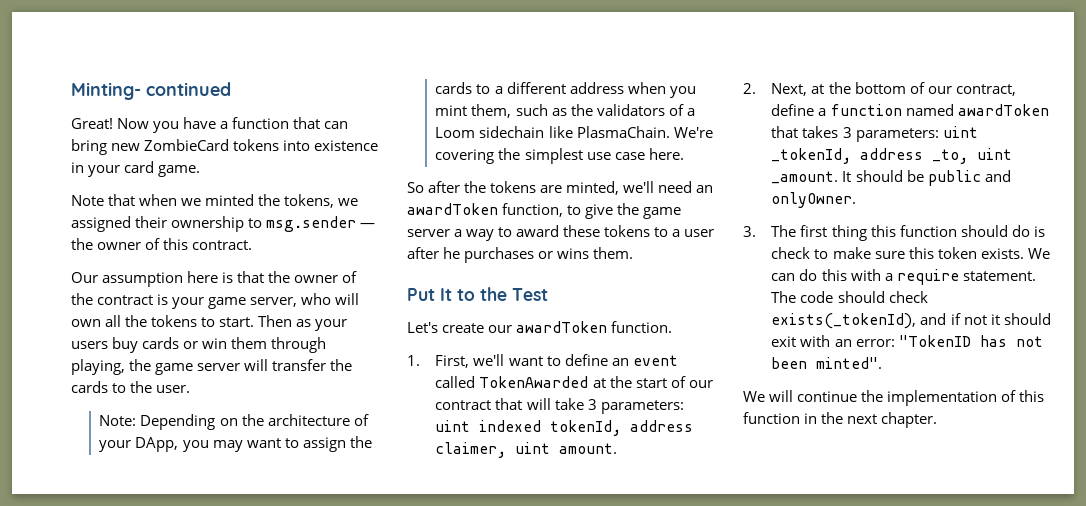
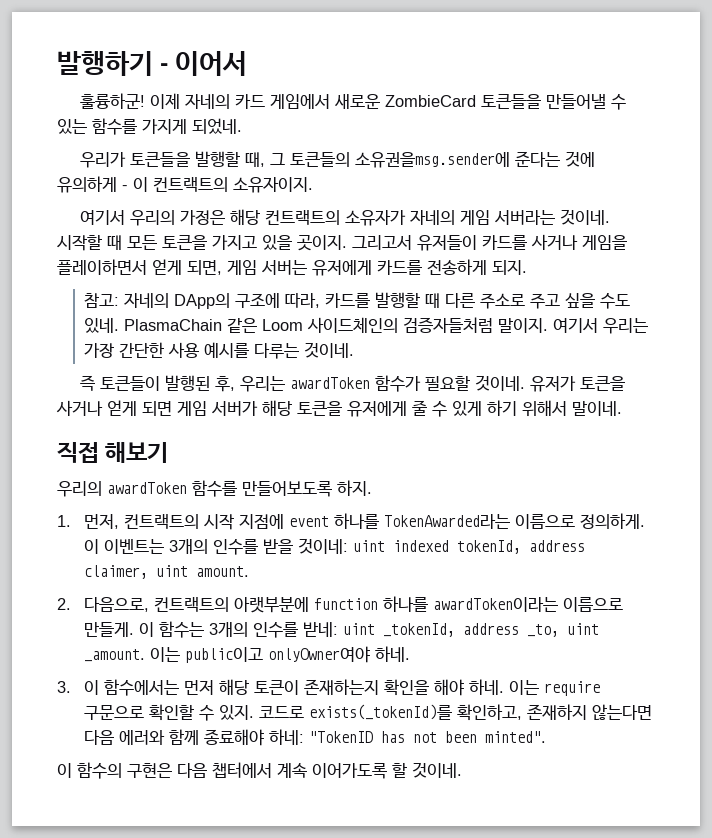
[71,82,231,100] [71,117,349,133] [71,139,379,155] [71,161,201,177] [71,194,359,208] [71,216,376,232] [71,238,253,250] [71,271,358,287] [71,293,360,309] [71,315,348,331] [71,337,327,353] [71,359,353,375] [71,381,191,393] [99,414,369,430] [99,436,372,452] [435,82,696,98] [435,104,695,118] [435,126,713,138] [435,148,684,164] [407,181,714,195] [407,203,682,219] [407,225,715,241] [407,247,634,263] [407,287,548,301] [407,321,673,333] [407,354,678,368] [435,376,713,388] [435,398,684,414] Minting- continued // Great! Now you have a function that can bring new ZombieCard tokens into existence in your card game. // Note that when we minted the tokens, we assigned their ownership to msg.sender — the owner of this contract. // Our assumption here is that the owner of the contract is your game server, who will own all the tokens to start. Then as your users buy cards or win them through playing, the game server will transfer the cards to the user. // Note: Depending on the architecture of your DApp, you may want to assign the cards to a different address when you mint them, such as the validators of a Loom sidechain like PlasmaChain. We're covering the simplest use case here. // So after the tokens are minted, we'll need an awardToken function, to give the game server a way to award these tokens to a user after he purchases or wins them. // Put It to the Test // Let's create our awardToken function. // 1. First, we'll want to define an event called TokenAwarded at the start of our contract that will take 3 parameters: -> [57,51,248,76] [80,93,627,110] [57,118,242,135] [80,151,596,168] [57,176,313,193] [80,209,611,226] [57,234,627,251] [57,259,527,276] [84,292,631,309] [84,317,649,334] [84,342,355,359] [80,375,626,392] [56,400,622,417] [57,442,169,463] [57,480,372,497] [57,513,646,530] [84,538,349,555] 발행하기 - 이어서 // 훌륭하군! 이제 자네의 카드 게임에서 새로운 ZombieCard 토큰들을 만들어낼 수 있는 함수를 가지게 되었네. // 우리가 토큰들을 발행할 때, 그 토큰들의 소유권을msg.sender에 준다는 것에 유의하게 - 이 컨트랙트의 소유자이지. // 여기서 우리의 가정은 해당 컨트랙트의 소유자가 자네의 게임 서버라는 것이네. 시작할 때 모든 토큰을 가지고 있을 곳이지. 그리고서 유저들이 카드를 사거나 게임을 플레이하면서 얻게 되면, 게임 서버는 유저에게 카드를 전송하게 되지. // 참고: 자네의 DApp의 구조에 따라, 카드를 발행할 때 다른 주소로 주고 싶을 수도 있네. PlasmaChain 같은 Loom 사이드체인의 검증자들처럼 말이지. 여기서 우리는 가장 간단한 사용 예시를 다루는 것이네. // 즉 토큰들이 발행된 후, 우리는 awardToken 함수가 필요할 것이네. 유저가 토큰을 사거나 얻게 되면 게임 서버가 해당 토큰을 유저에게 줄 수 있게 하기 위해서 말이네. // 직접 해보기 // 우리의 awardToken 함수를 만들어보도록 하지. // 1. 먼저, 컨트랙트의 시작 지점에 event 하나를 TokenAwarded라는 이름으로 정의하게. 이 이벤트는 3개의 인수를 받을 것이네:
[771,82,1016,96] [771,104,1049,116] [771,126,939,142] Next, at the bottom of our contract, define a function named awardToken that takes 3 parameters: -> [84,596,624,613] [84,621,339,638] 다음으로, 컨트랙트의 아랫부분에 function 하나를 awardToken이라는 이름으로 만들게. 이 함수는 3개의 인수를 받네:
[842,170,1011,186] [771,192,857,208] [743,225,1045,241] [771,247,1050,259] [771,269,1036,285] [771,291,928,303] [771,313,1051,329] [771,335,895,347] It should be public and onlyOwner. // 3. The first thing this function should do is check to make sure this token exists. We can do this with a require statement. The code should check exists(_tokenId), and if not it should exit with an error: -> [150,646,411,663] [57,679,601,696] [84,704,653,721] [84,729,305,746] 이는 public이고 onlyOwner여야 하네. // 3. 이 함수에서는 먼저 해당 토큰이 존재하는지 확인을 해야 하네. 이는 require 구문으로 확인할 수 있지. 코드로 exists(_tokenId)를 확인하고, 존재하지 않는다면 다음 에러와 함께 종료해야 하네:
[743,390,1045,406] [743,412,938,428] We will continue the implementation of this function in the next chapter. -> [57,762,462,779] 이 함수의 구현은 다음 챕터에서 계속 이어가도록 할 것이네.

